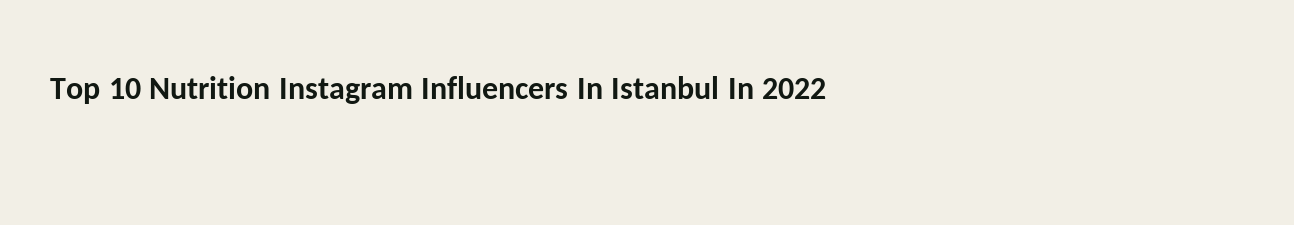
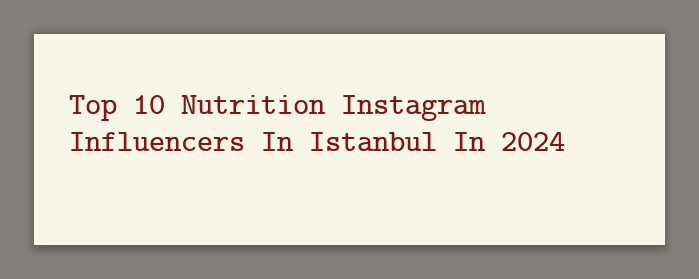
[762,78,827,99] 2022 -> [501,132,565,151] 2024

